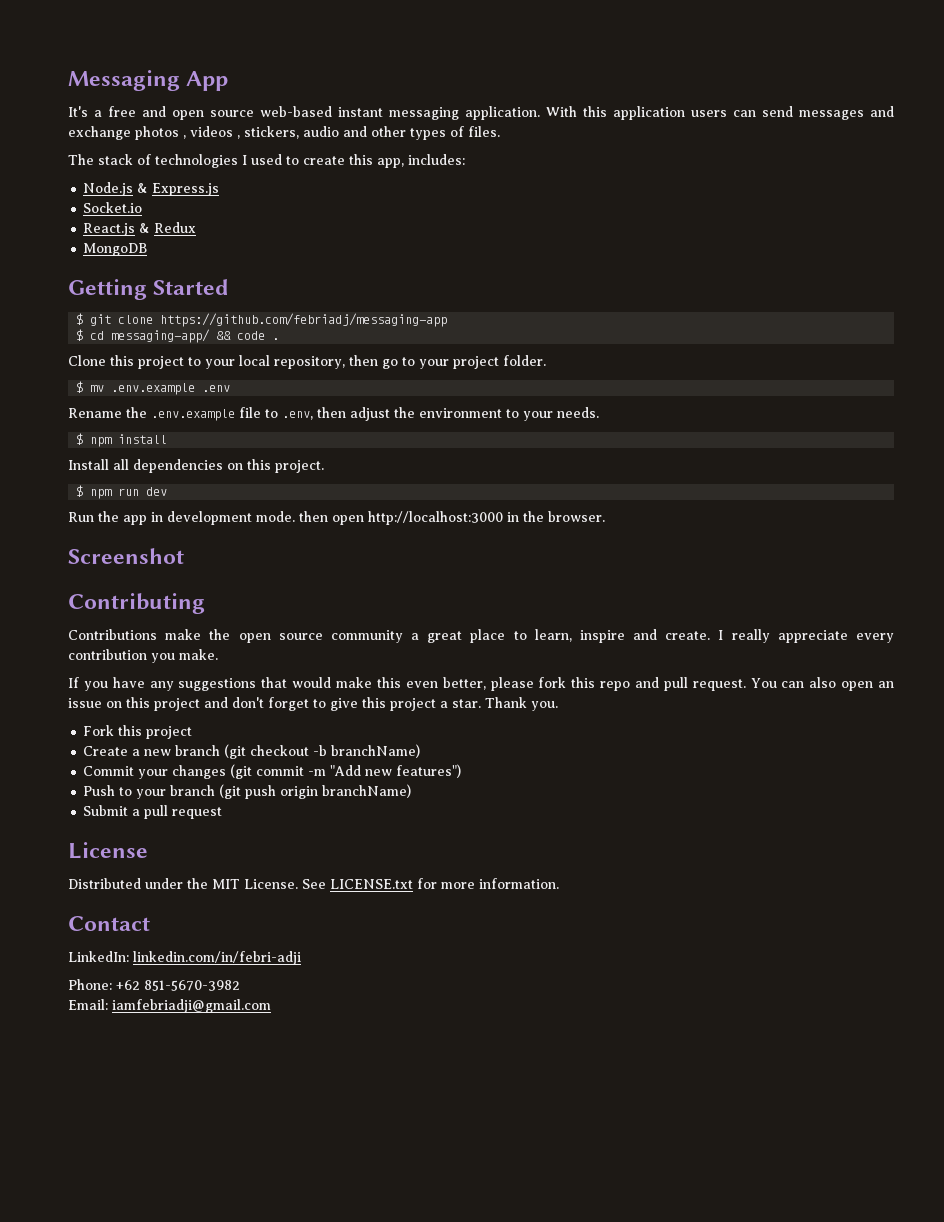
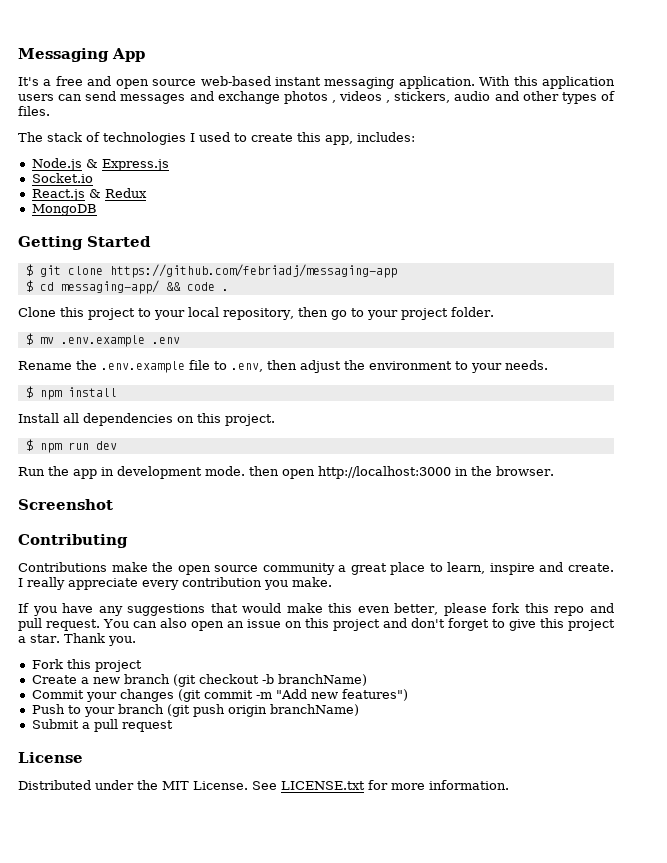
[68,916,150,931] [68,951,301,965] [68,979,240,991] [68,999,271,1013] // Contact // LinkedIn: linkedin.com/in/febri-adji // Phone: +62 851-5670-3982 // Email: iamfebriadji@gmail.com -> (509, 785) none

